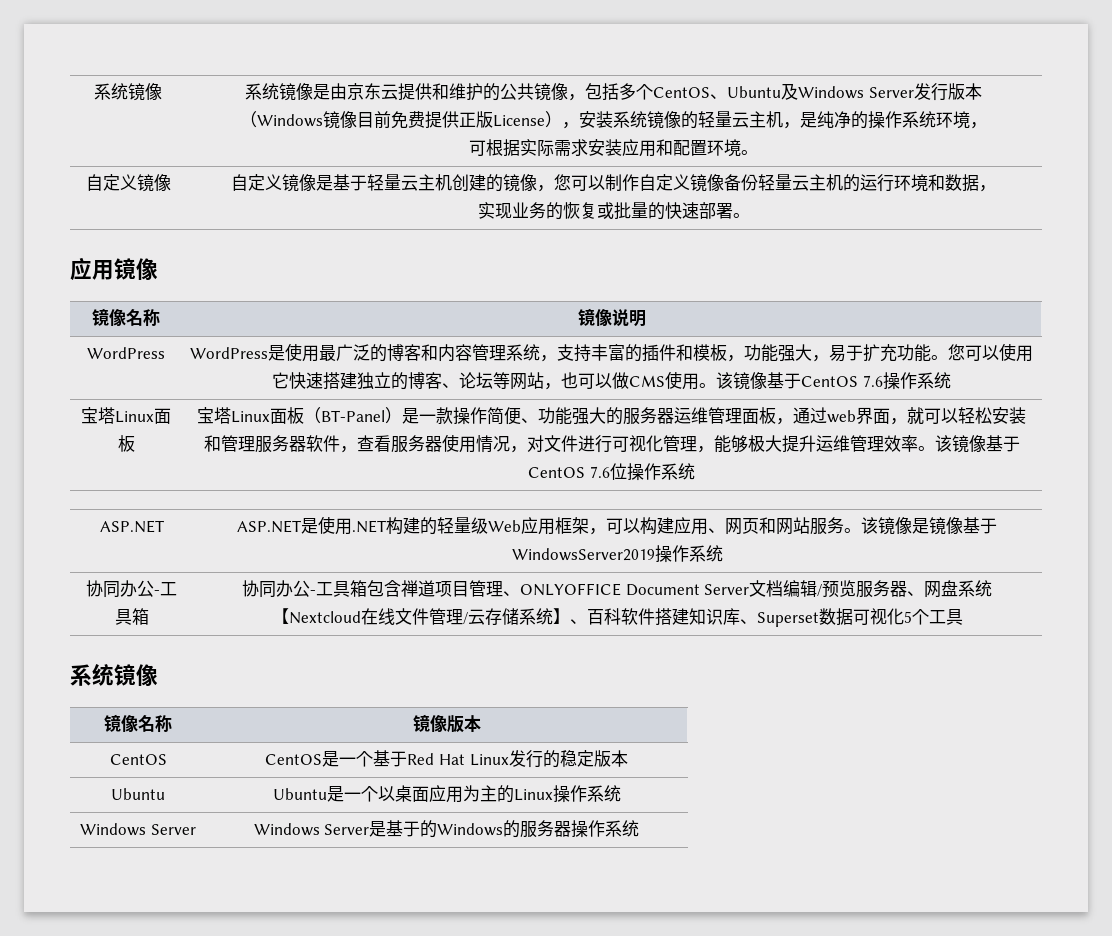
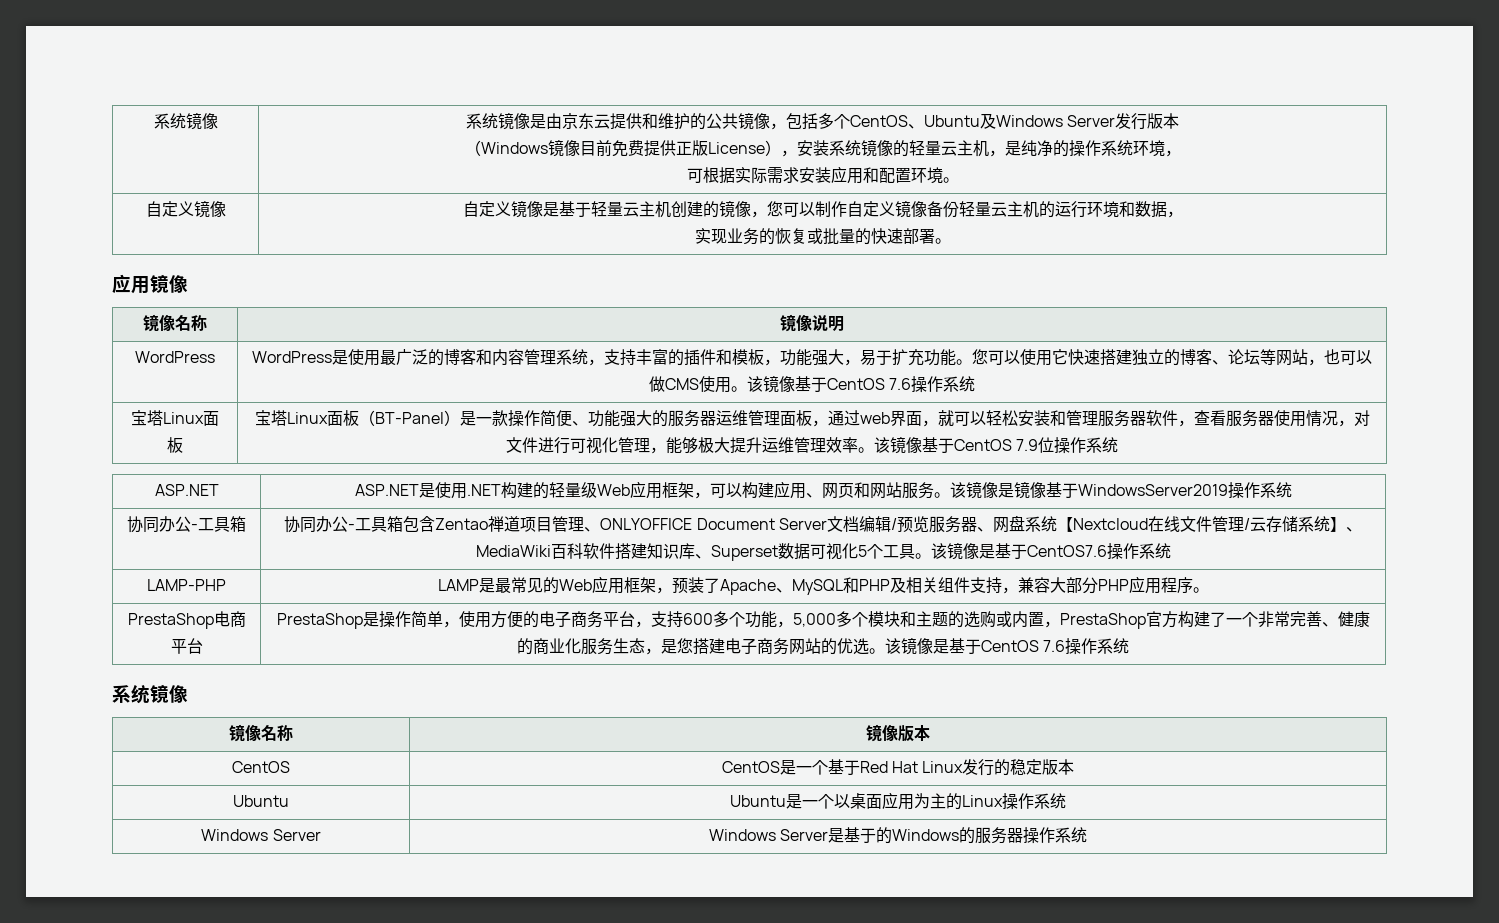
[589,466,610,478] 7.6 -> [1016,439,1039,451] 7.9
(401, 588) none -> [435,518,489,530] Zentao
(587, 621) none -> [475,545,551,557] MediaWiki
(963, 617) none -> [914,542,1171,560] [147,579,226,591] [437,576,1209,595] [127,611,246,629] [170,638,203,654] [276,611,1370,629] [516,637,1130,655] 。该镜像是基于CentOS7.6操作系统 // LAMP-PHP | LAMP是最常见的Web应用框架，预装了Apache、MySQL和PHP及相关组件支持，兼容大部分PHP应用程序。 // PrestaShop电商平台 | PrestaShop是操作简单，使用方便的电子商务平台，支持600多个功能，5,000多个模块和主题的选购或内置，PrestaShop官方构建了一个非常完善、健康的商业化服务生态，是您搭建电子商务网站的优选。该镜像是基于CentOS 7.6操作系统

